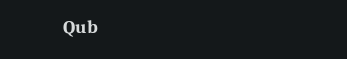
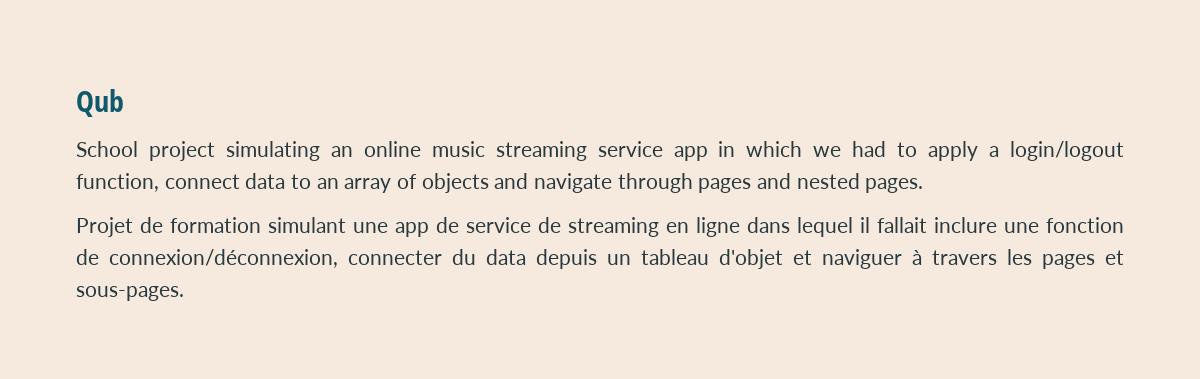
(98, 28) none -> [76,141,1124,161] [76,173,924,193] [76,217,1124,237] [76,249,1124,269] [76,286,184,301] // School project simulating an online music streaming service app in which we had to apply a login/logout function, connect data to an array of objects and navigate through pages and nested pages. // Projet de formation simulant une app de service de streaming en ligne dans lequel il fallait inclure une fonction de connexion/déconnexion, connecter du data depuis un tableau d'objet et naviguer à travers les pages et sous-pages.

